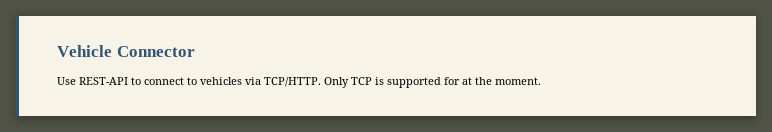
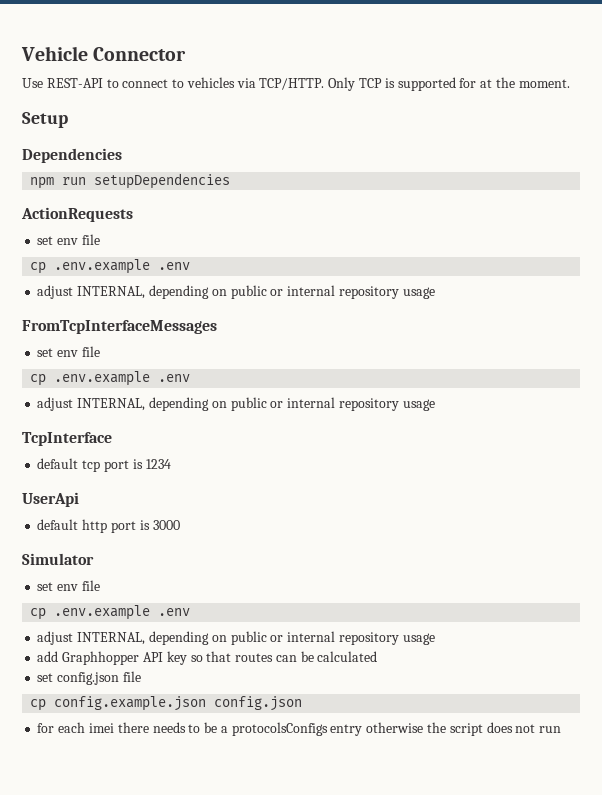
(541, 81) none -> [22,112,68,128] [22,148,122,163] [30,173,231,189] [21,207,133,222] [37,234,100,245] [30,259,191,274] [37,285,435,299] [22,320,217,334] [37,346,100,357] [30,371,191,386] [37,397,435,411] [22,432,112,446] [37,458,171,472] [22,492,79,507] [37,519,180,533] [22,553,94,565] [37,580,100,591] [30,605,191,620] [37,631,435,645] [37,651,378,665] [37,671,141,685] [30,696,303,711] [37,722,562,736] // Setup // Dependencies // npm run setupDependencies // ActionRequests // set env file // cp .env.example .env // adjust INTERNAL, depending on public or internal repository usage // FromTcpInterfaceMessages // set env file // cp .env.example .env // adjust INTERNAL, depending on public or internal repository usage // TcpInterface // default tcp port is 1234 // UserApi // default http port is 3000 // Simulator // set env file // cp .env.example .env // adjust INTERNAL, depending on public or internal repository usage // add Graphhopper API key so that routes can be calculated // set config.json file // cp config.example.json config.json // for each imei there needs to be a protocolsConfigs entry otherwise the script does not run

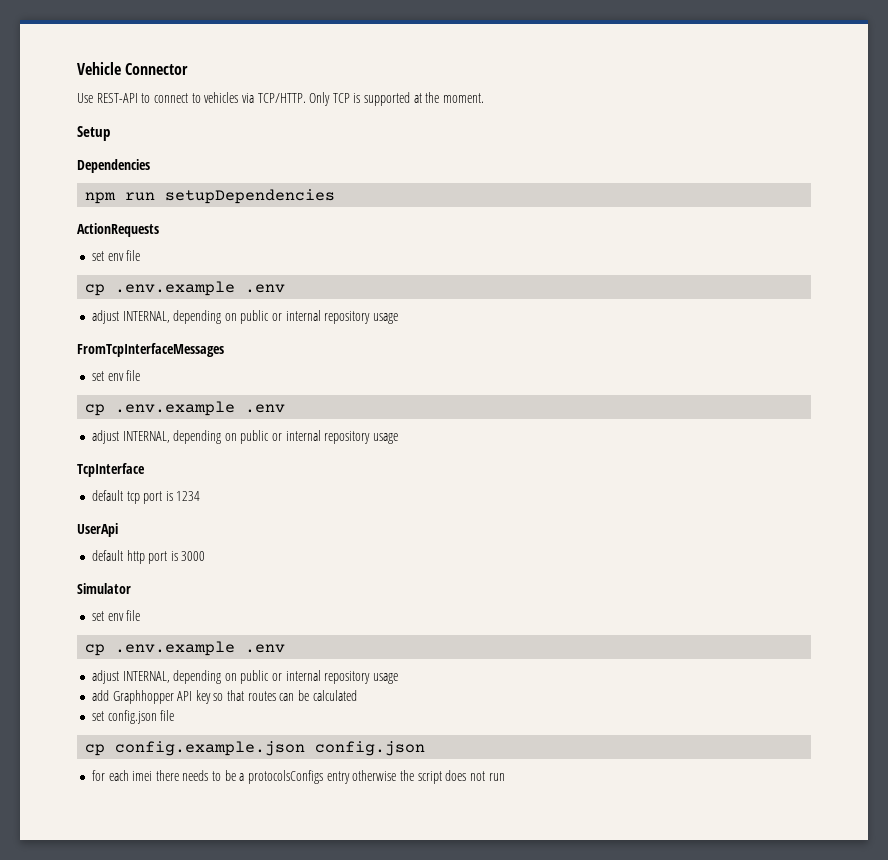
[459,78,477,88] for -> (411, 99) none

